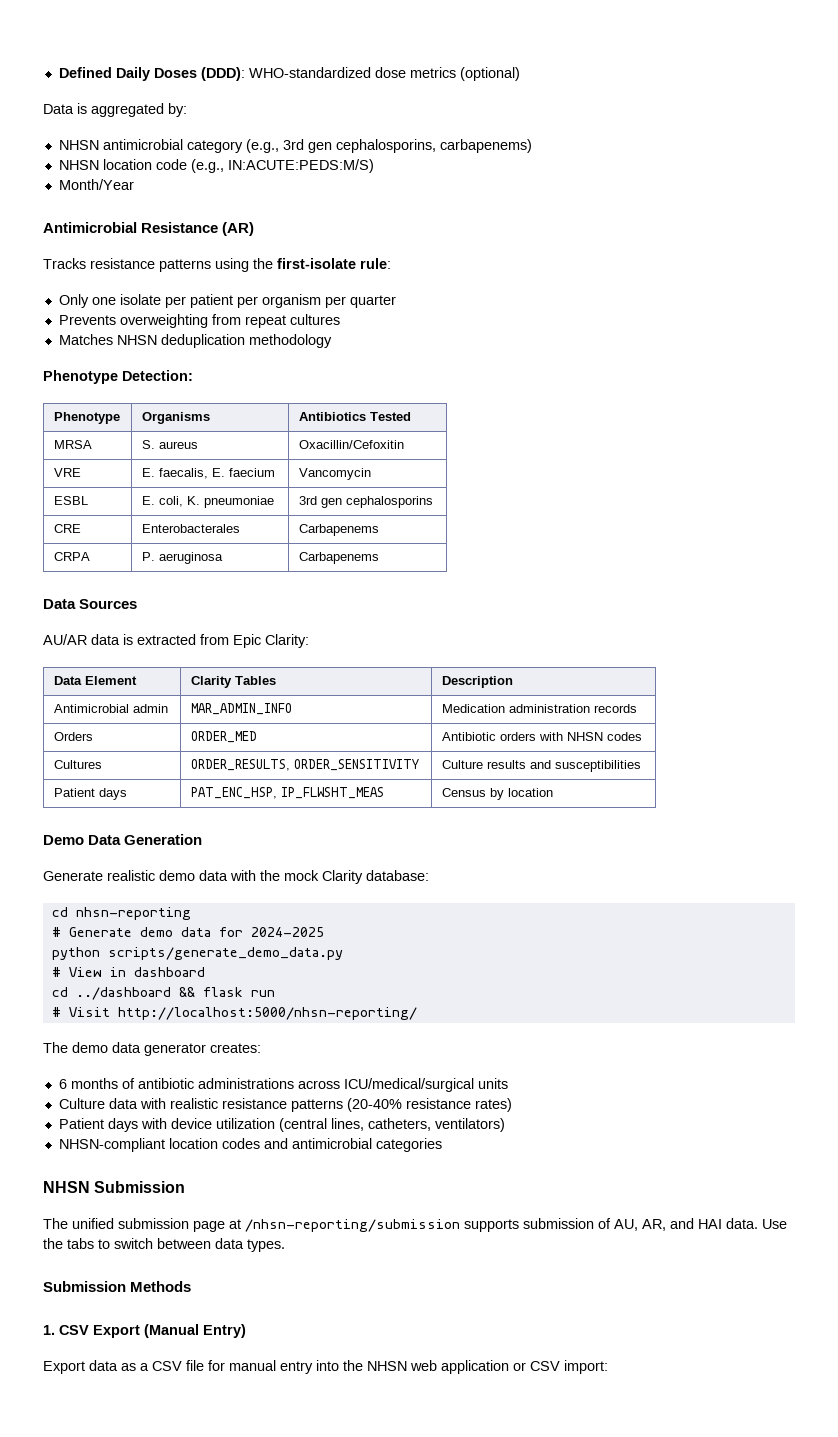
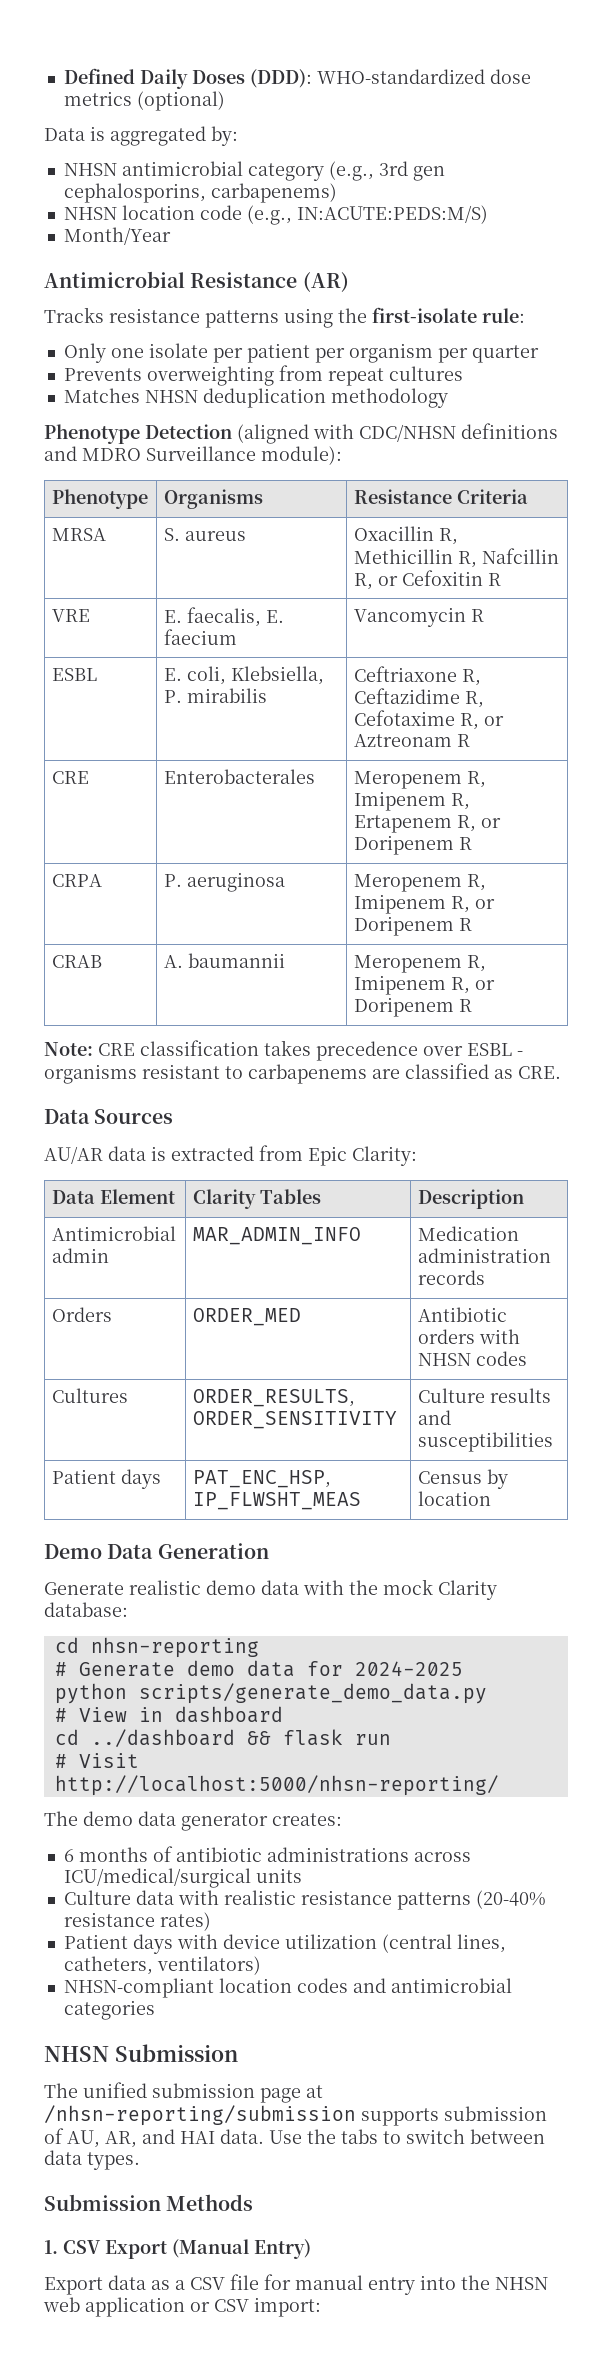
[122,370,193,381] Detection: -> [145,423,558,444] [44,446,342,465] Detection (aligned with CDC/NHSN definitions and MDRO Surveillance module):
[298,412,411,421] Antibiotics Tested -> [353,489,528,504] Resistance Criteria
[298,440,404,449] Oxacillin/Cefoxitin -> [353,526,458,545] [353,548,559,568] [353,570,501,590] Oxacillin R, Methicillin R, Nafcillin R, or Cefoxitin R
(371, 474) none -> [470,609,484,622] R
[186,496,274,508] [298,496,433,508] [53,524,81,533] [141,524,240,533] [298,524,379,536] [53,552,90,561] [141,552,223,564] [298,552,379,564] K. pneumoniae | 3rd gen cephalosporins // CRE | Enterobacterales | Carbapenems // CRPA | P. aeruginosa | Carbapenems -> [230,666,324,685] [163,688,267,703] [353,666,481,686] [353,688,484,708] [353,710,504,730] [353,734,470,747] [51,771,89,784] [163,769,315,784] [353,771,486,789] [353,791,470,811] [353,815,501,833] [353,835,472,855] [51,874,102,887] [163,872,285,892] [353,874,486,892] [353,894,495,914] [353,916,472,936] [51,955,102,968] [163,953,285,968] [353,955,486,973] [353,975,495,995] [353,997,472,1017] [44,1040,523,1061] [44,1063,561,1084] Klebsiella, P. mirabilis | Ceftriaxone R, Ceftazidime R, Cefotaxime R, or Aztreonam R // CRE | Enterobacterales | Meropenem R, Imipenem R, Ertapenem R, or Doripenem R // CRPA | P. aeruginosa | Meropenem R, Imipenem R, or Doripenem R // CRAB | A. baumannii | Meropenem R, Imipenem R, or Doripenem R // Note: CRE classification takes precedence over ESBL - organisms resistant to carbapenems are classified as CRE.

